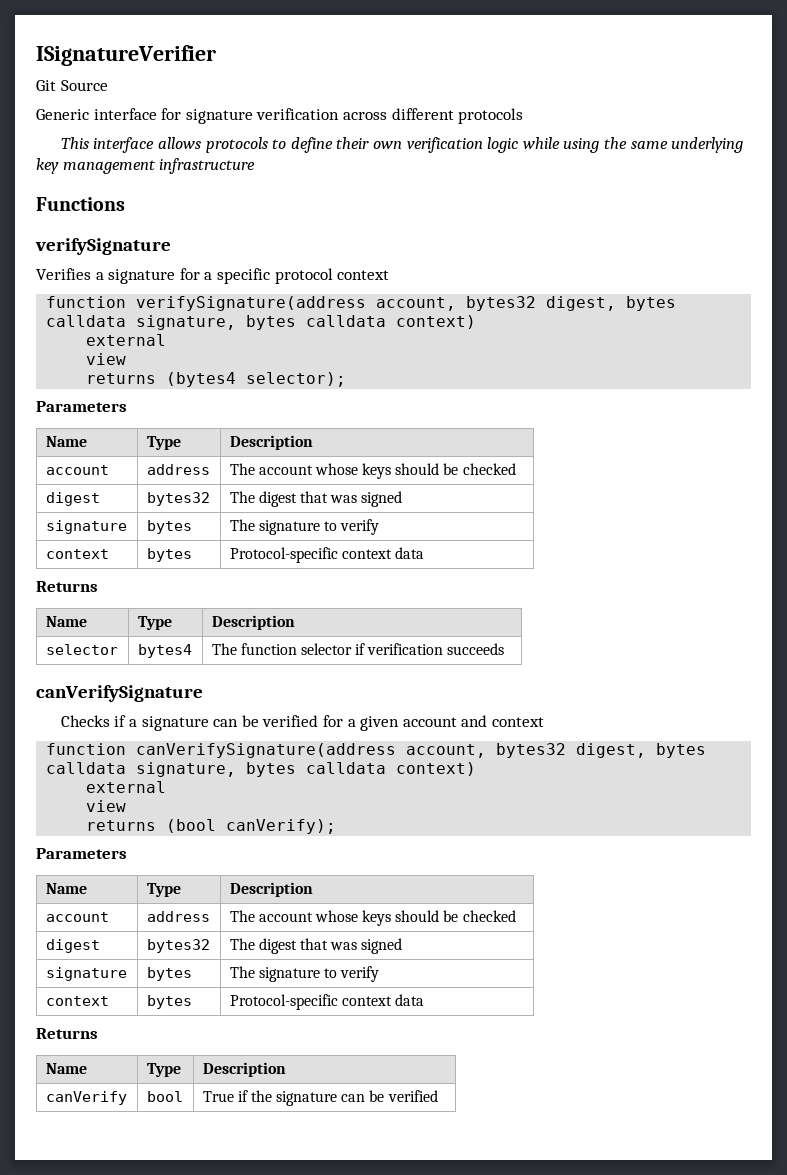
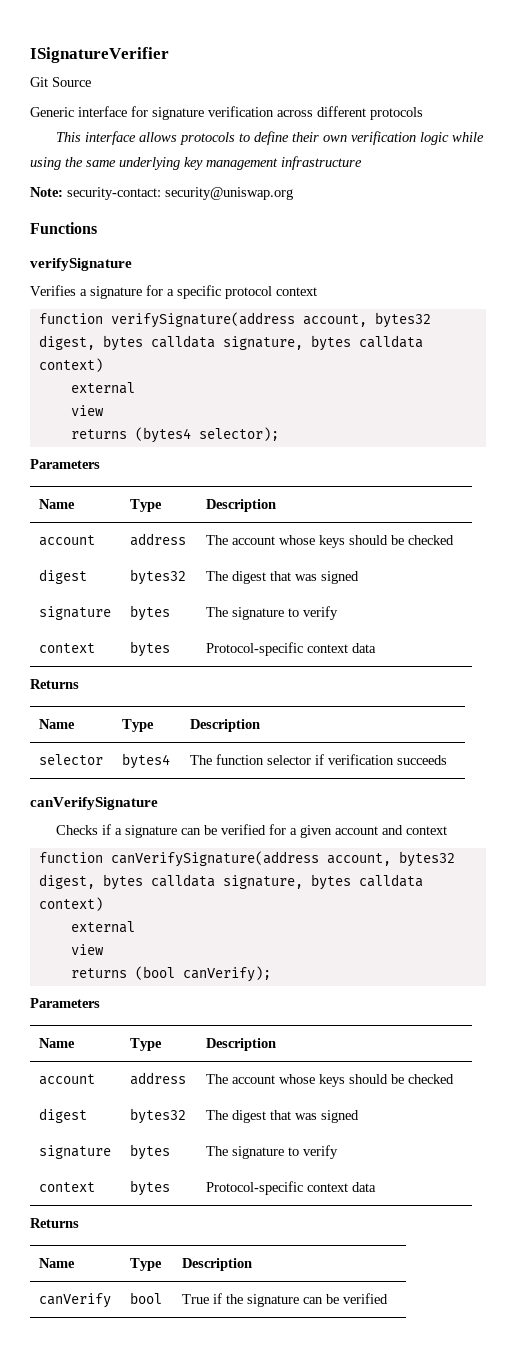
(256, 166) none -> [30,187,293,200] // Note: security-contact: security@uniswap.org

